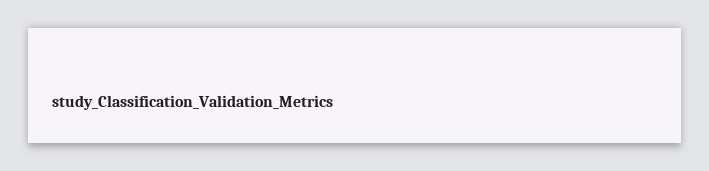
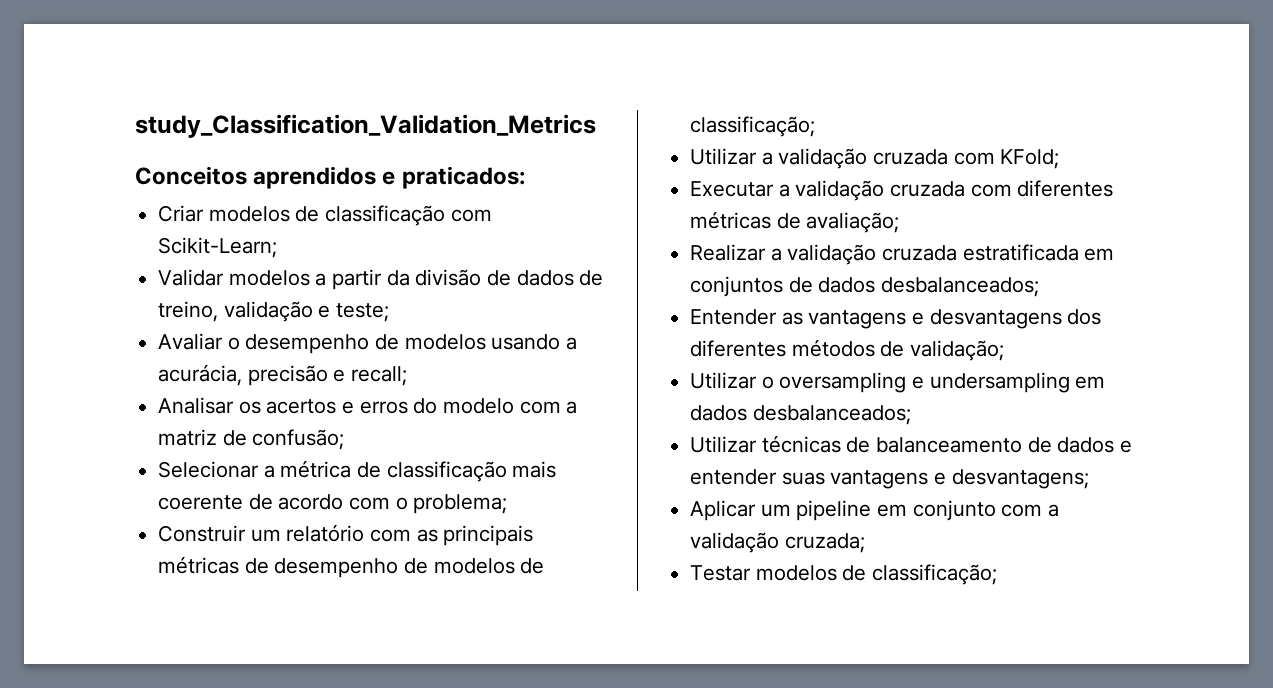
(333, 102) none -> [135,166,525,189] [158,205,492,226] [158,237,278,258] [158,269,604,290] [158,301,390,322] [158,333,578,354] [158,364,408,386] [158,397,578,414] [158,429,345,450] [158,460,557,482] [158,494,508,514] [158,524,534,546] [158,556,545,578] [690,116,816,137] [690,148,1060,169] [690,180,1114,201] [690,211,900,233] [690,244,1115,265] [690,276,1040,297] [690,309,1102,329] [690,339,1005,361] [690,372,1106,393] [690,405,911,425] [690,435,1133,453] [690,469,1089,489] [690,500,1060,521] [690,532,865,553] [690,564,998,585] // Conceitos aprendidos e praticados: // Criar modelos de classificação com Scikit-Learn; // Validar modelos a partir da divisão de dados de treino, validação e teste; // Avaliar o desempenho de modelos usando a acurácia, precisão e recall; // Analisar os acertos e erros do modelo com a matriz de confusão; // Selecionar a métrica de classificação mais coerente de acordo com o problema; // Construir um relatório com as principais métricas de desempenho de modelos de classificação; // Utilizar a validação cruzada com KFold; // Executar a validação cruzada com diferentes métricas de avaliação; // Realizar a validação cruzada estratificada em conjuntos de dados desbalanceados; // Entender as vantagens e desvantagens dos diferentes métodos de validação; // Utilizar o oversampling e undersampling em dados desbalanceados; // Utilizar técnicas de balanceamento de dados e entender suas vantagens e desvantagens; // Aplicar um pipeline em conjunto com a validação cruzada; // Testar modelos de classificação;

